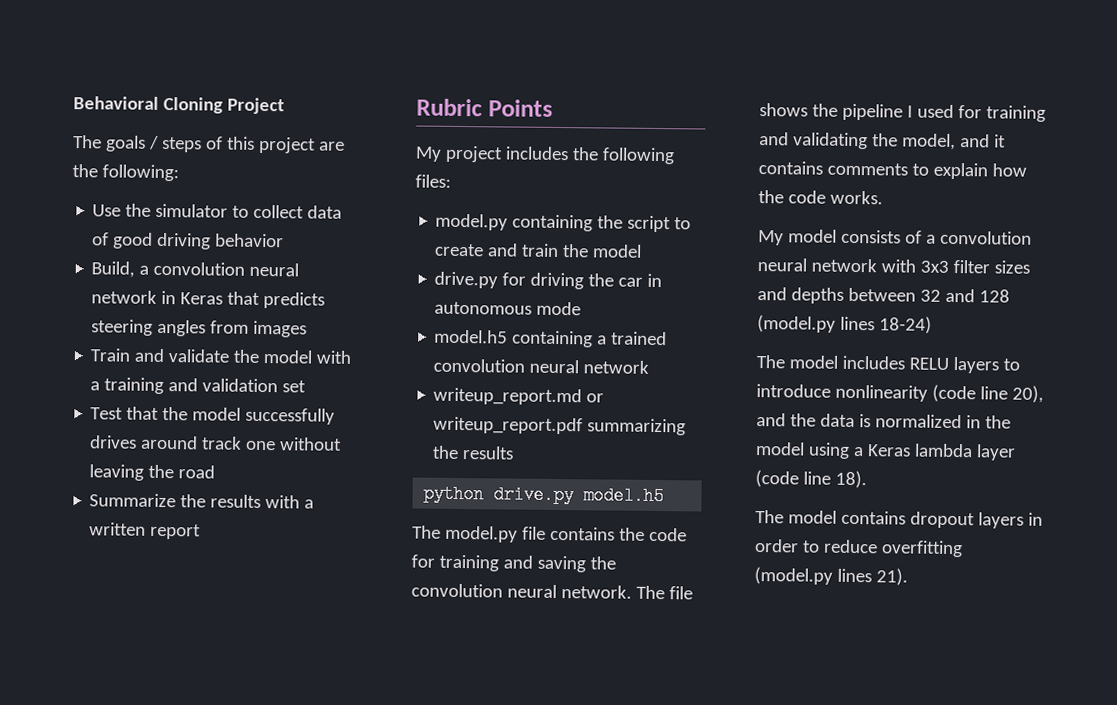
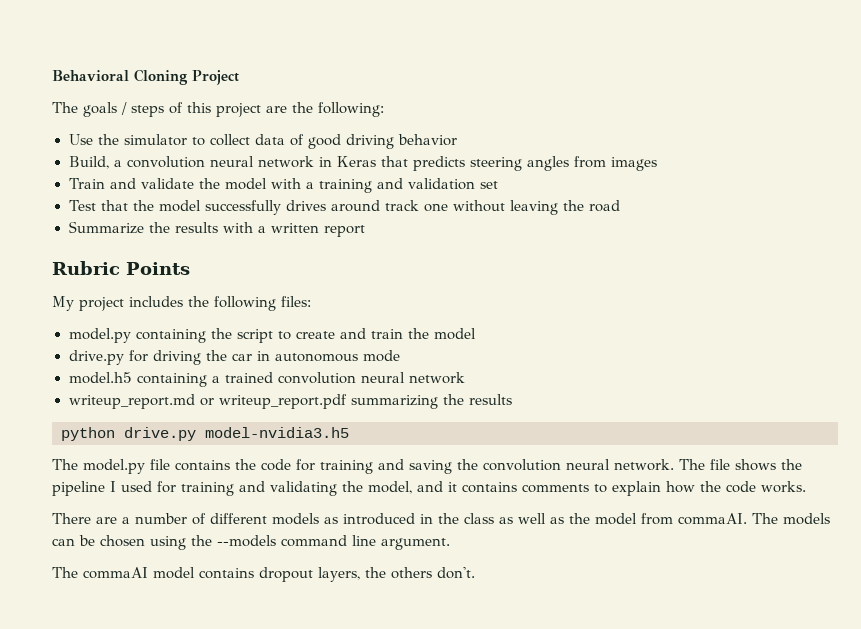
[583,486,665,506] model.h5 -> [205,427,349,438] model-nvidia3.h5
[758,229,1032,246] [757,258,1030,274] [757,287,1010,304] [757,315,932,334] [756,355,1020,374] [756,384,1044,403] [756,413,1011,429] [755,442,1016,461] [755,470,867,489] [755,510,1043,529] [754,538,963,558] [754,566,908,586] My model consists of a convolution neural network with 3x3 filter sizes and depths between 32 and 128 (model.py lines 18-24) // The model includes RELU layers to introduce nonlinearity (code line 20), and the data is normalized in the model using a Keras lambda layer (code line 18). // The model contains dropout layers in order to reduce overfitting (model.py lines 21). -> [52,513,830,525] [52,535,450,550] [52,567,475,582] There are a number of different models as introduced in the class as well as the model from commaAI. The models can be chosen using the --models command line argument. // The commaAI model contains dropout layers, the others don't.

